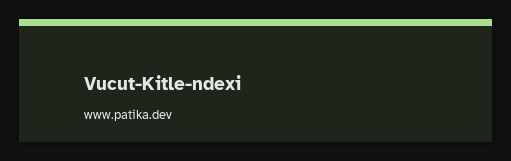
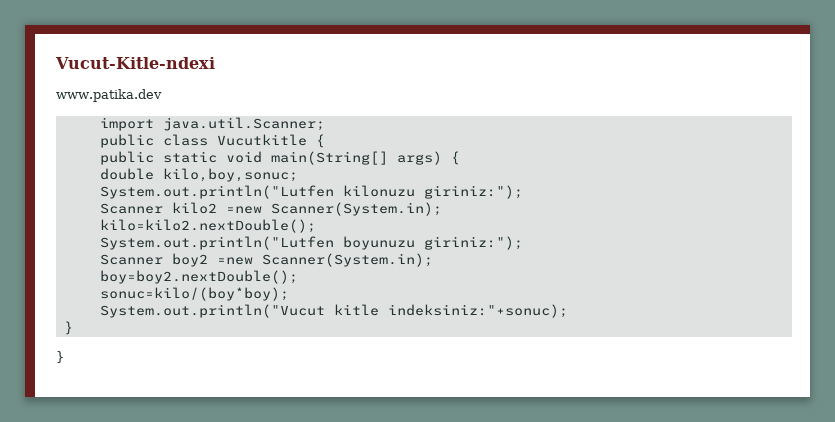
(172, 115) none -> [99,117,325,131] [99,134,325,148] [99,151,460,165] [99,168,298,182] [99,185,523,199] [99,202,442,216] [99,219,316,233] [99,236,523,250] [99,253,433,267] [99,270,298,284] [99,287,289,301] [99,304,568,318] [63,321,73,335] [56,351,64,363] // import java.util.Scanner; // public class Vucutkitle { // public static void main(String[] args) { // double kilo,boy,sonuc; // System.out.println("Lutfen kilonuzu giriniz:"); // Scanner kilo2 =new Scanner(System.in); // kilo=kilo2.nextDouble(); // System.out.println("Lutfen boyunuzu giriniz:"); // Scanner boy2 =new Scanner(System.in); // boy=boy2.nextDouble(); // sonuc=kilo/(boy*boy); // System.out.println("Vucut kitle indeksiniz:"+sonuc); // } // }

